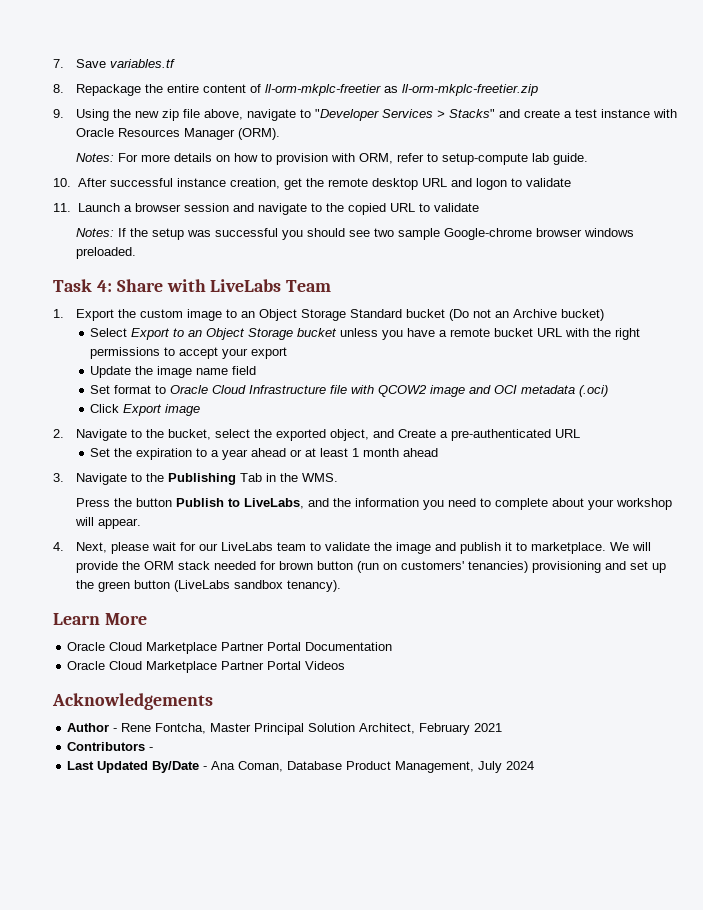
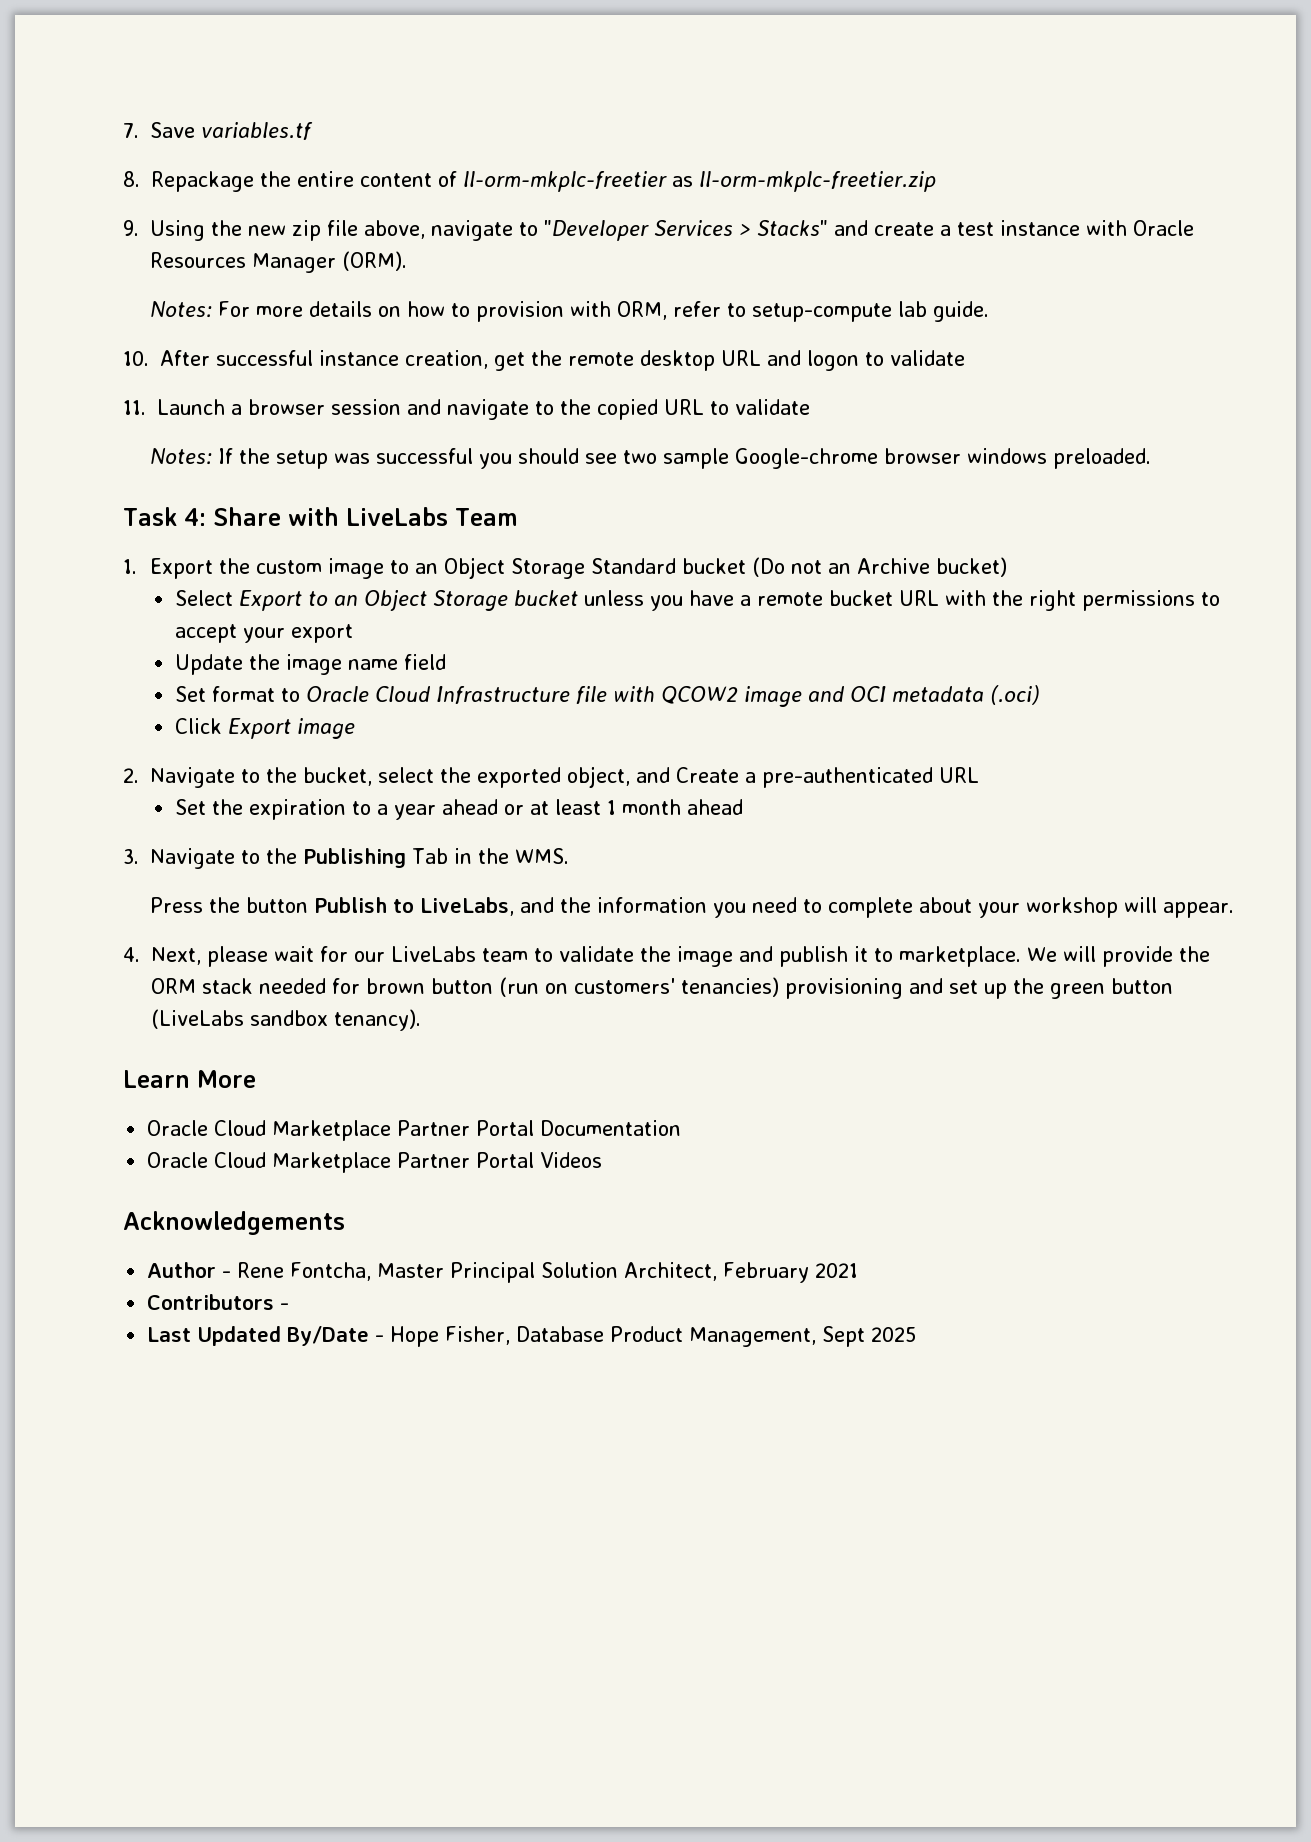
[211,761,284,772] Ana Coman, -> [390,1326,511,1347] Hope Fisher,
[478,761,535,773] July 2024 -> [822,1326,917,1347] Sept 2025

